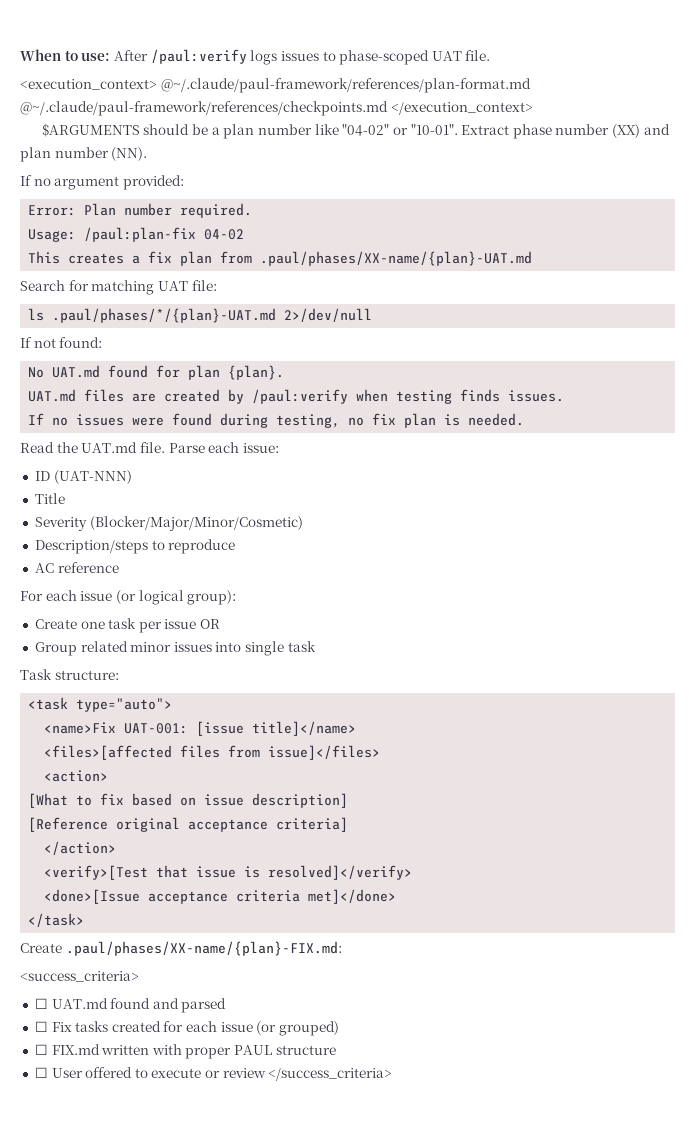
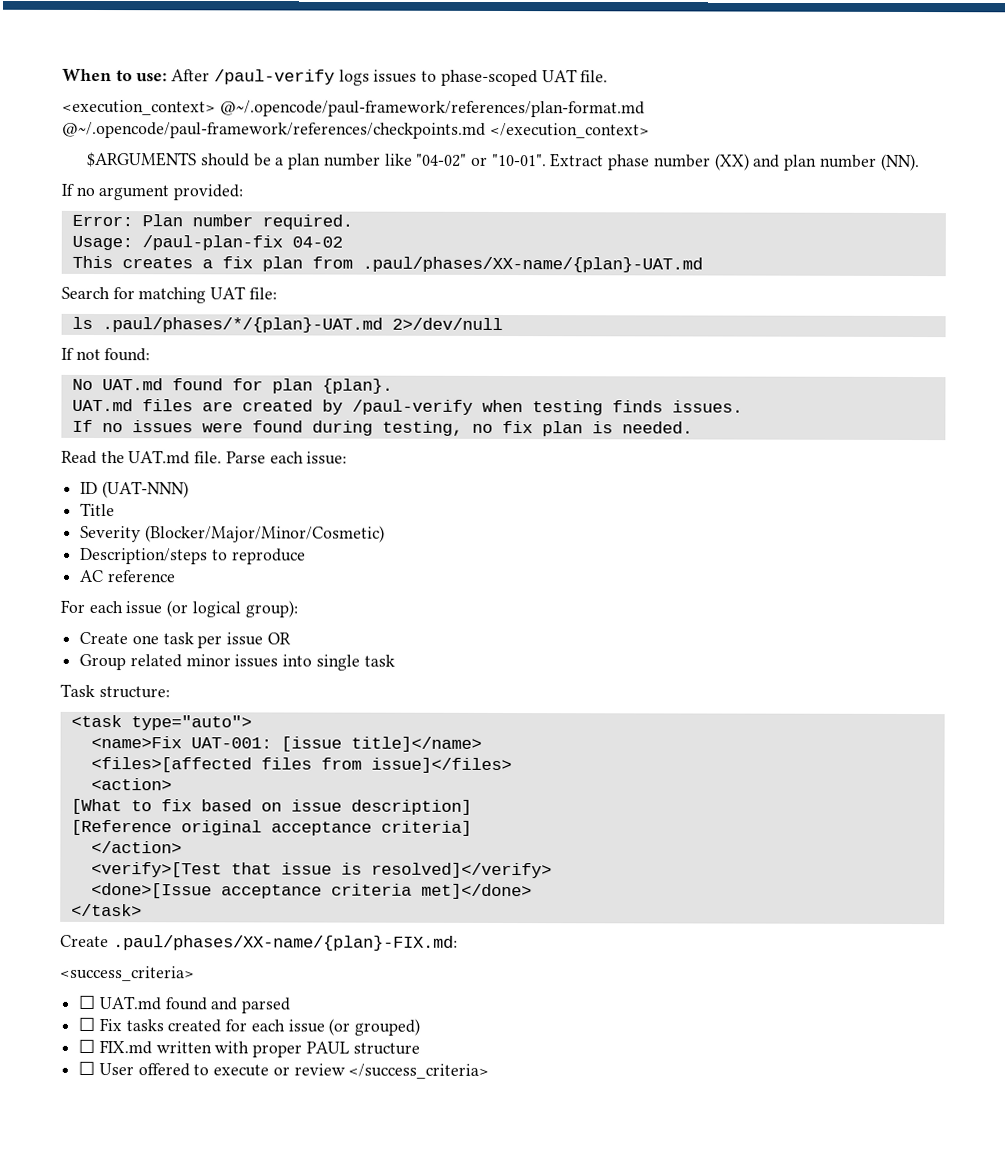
[150,49,247,64] /paul:verify -> [213,69,335,85] /paul-verify
[160,78,531,93] [20,101,388,116] @~/.claude/paul-framework/references/plan-format.md @~/.claude/paul-framework/references/checkpoints.md -> [219,100,645,118] [62,121,486,139] @~/.opencode/paul-framework/references/plan-format.md @~/.opencode/paul-framework/references/checkpoints.md
[84,227,197,242] /paul:plan-fix -> [141,235,283,251] /paul-plan-fix
[252,389,349,404] /paul:verify -> [351,399,473,415] /paul-verify

